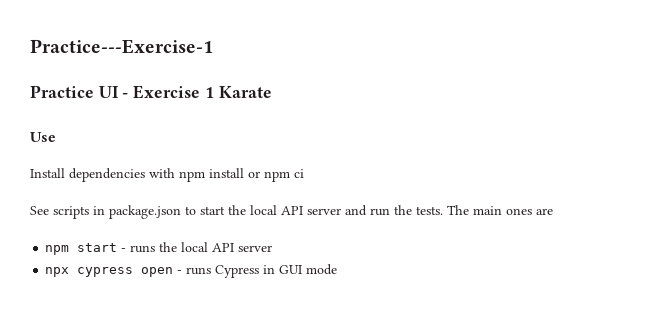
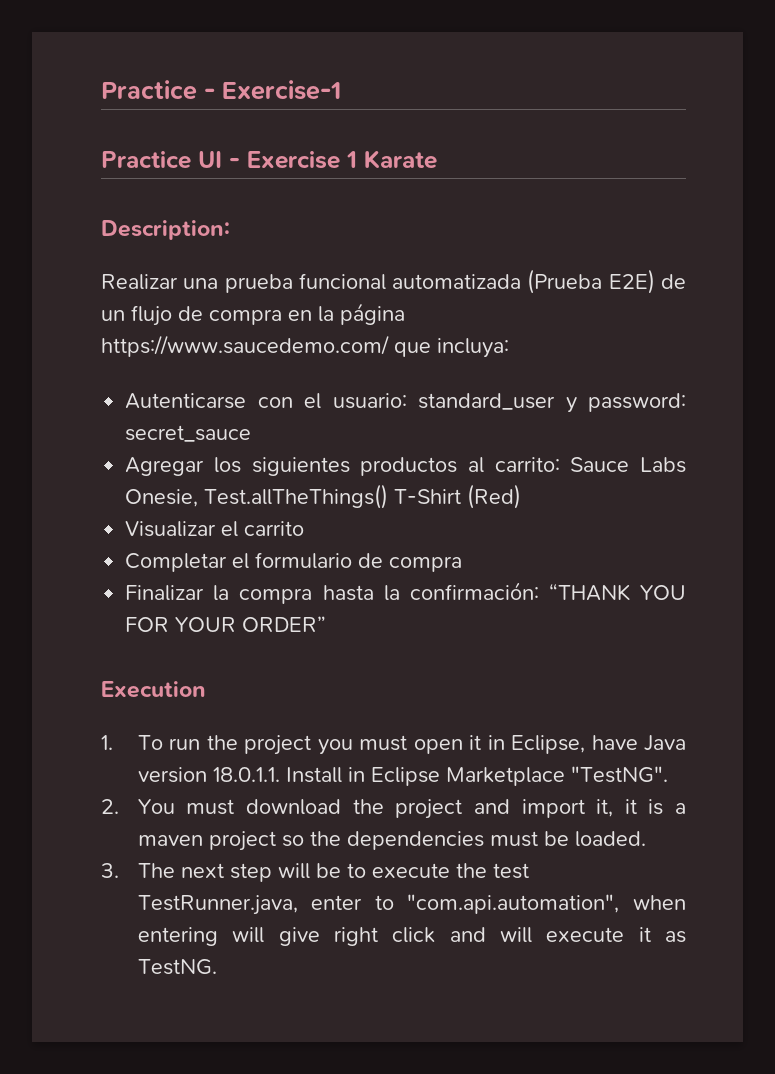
[30,39,213,54] Practice---Exercise-1 -> [101,80,341,100] Practice - Exercise-1
[30,132,56,142] [30,168,304,182] [30,205,553,219] [45,242,273,255] [45,264,338,278] Use // Install dependencies with npm install or npm ci // See scripts in package.json to start the local API server and run the tests. The main ones are // npm start - runs the local API server // npx cypress open - runs Cypress in GUI mode -> [101,220,230,240] [101,269,687,294] [101,303,405,326] [101,335,509,358] [125,393,686,413] [125,425,252,442] [125,457,686,476] [125,484,522,509] [125,521,305,537] [125,552,463,572] [125,582,686,604] [125,616,327,632] [101,681,206,698] [101,735,686,755] [137,766,668,786] [101,799,686,819] [137,831,646,851] [101,863,529,882] [137,894,686,915] [137,927,687,946] [137,959,217,975] Description: // Realizar una prueba funcional automatizada (Prueba E2E) de un flujo de compra en la página https://www.saucedemo.com/ que incluya: // Autenticarse con el usuario: standard_user y password: secret_sauce // Agregar los siguientes productos al carrito: Sauce Labs Onesie, Test.allTheThings() T-Shirt (Red) // Visualizar el carrito // Completar el formulario de compra // Finalizar la compra hasta la confirmación: “THANK YOU FOR YOUR ORDER” // Execution // 1. To run the project you must open it in Eclipse, have Java version 18.0.1.1. Install in Eclipse Marketplace "TestNG". // 2. You must download the project and import it, it is a maven project so the dependencies must be loaded. // 3. The next step will be to execute the test TestRunner.java, enter to "com.api.automation", when entering will give right click and will execute it as TestNG.

